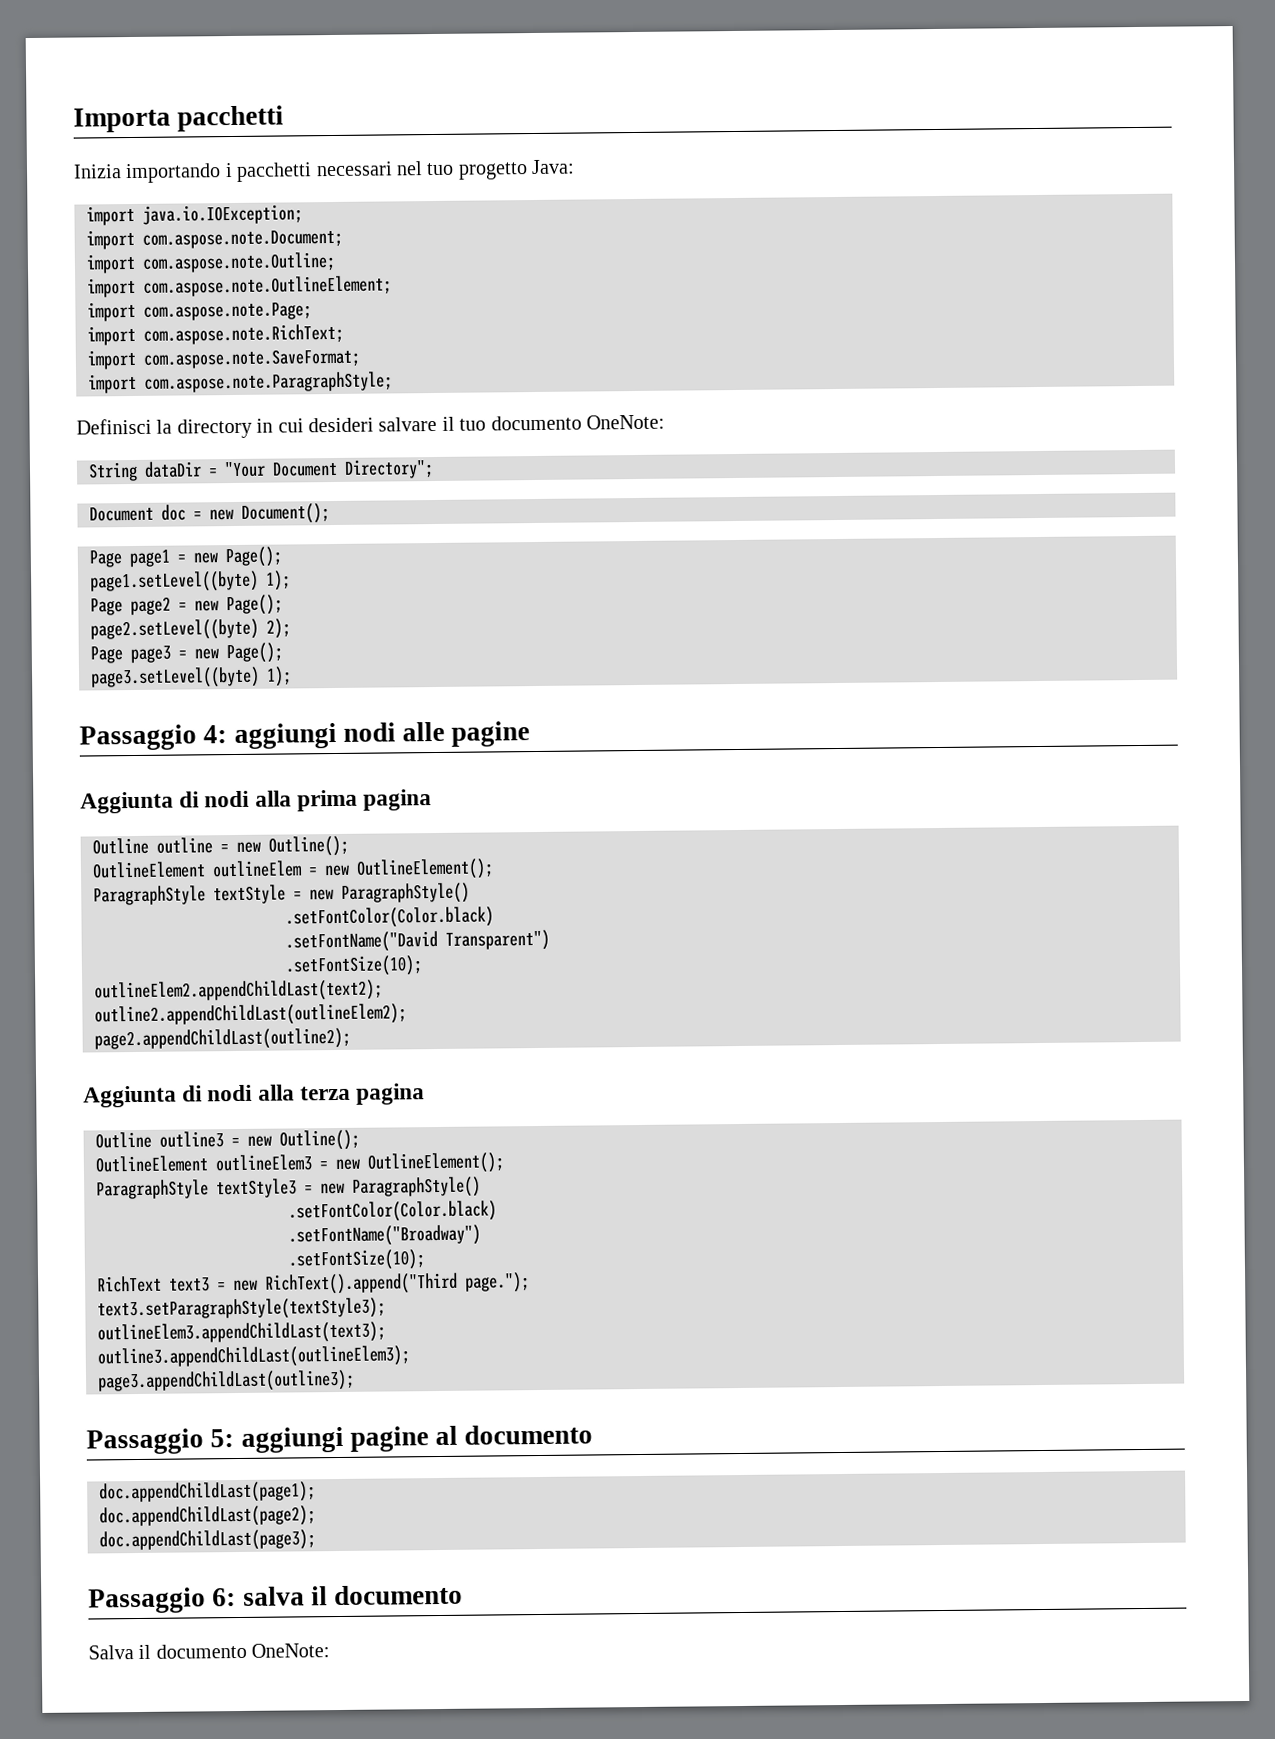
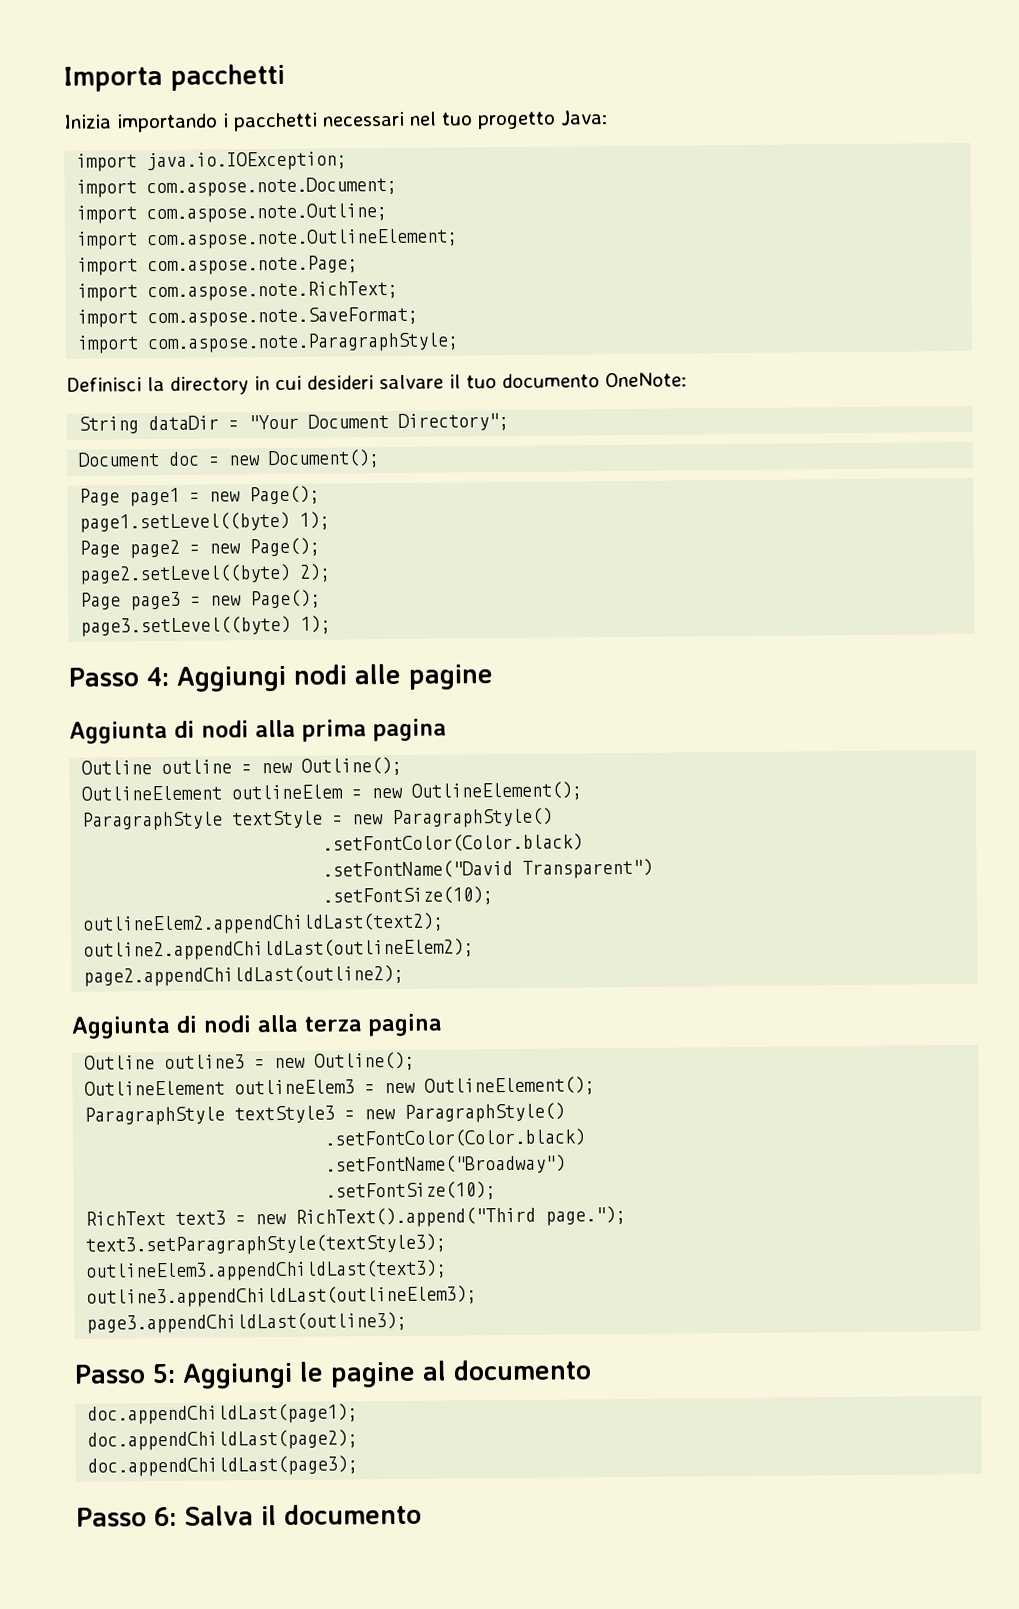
[79,722,337,751] Passaggio 4: aggiungi -> [68,665,287,692] Passo 4: Aggiungi
[86,1426,344,1455] Passaggio 5: aggiungi -> [74,1361,324,1389] Passo 5: Aggiungi le
[88,1584,464,1614] Passaggio 6: salva il documento // -> [76,1506,177,1527] Passo 6:
[251,1643,331,1658] OneNote: -> (422, 1514) none

